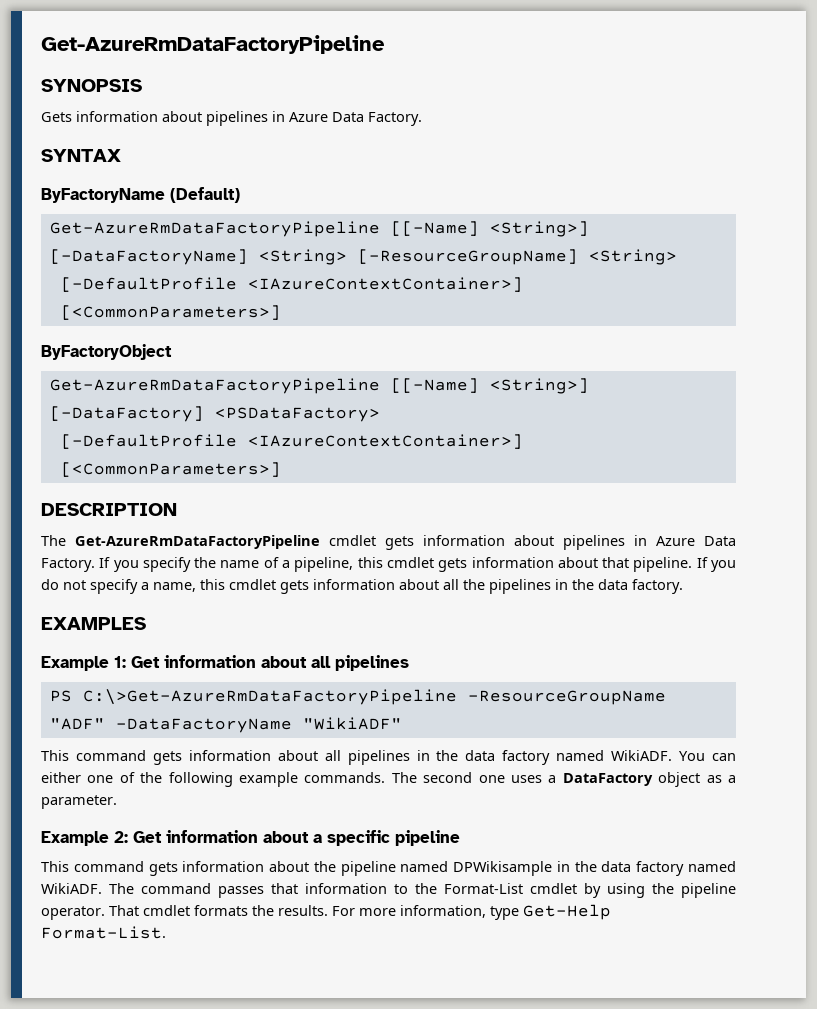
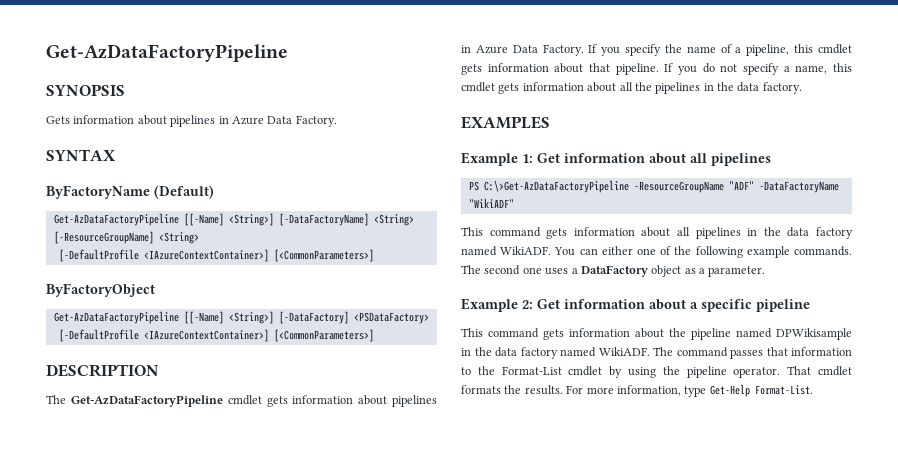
[41,35,385,54] Get-AzureRmDataFactoryPipeline -> [46,44,288,62] Get-AzDataFactoryPipeline
[49,221,380,237] Get-AzureRmDataFactoryPipeline -> [53,213,179,226] Get-AzDataFactoryPipeline
[49,378,380,394] Get-AzureRmDataFactoryPipeline -> [53,311,179,324] Get-AzDataFactoryPipeline
[75,535,320,549] Get-AzureRmDataFactoryPipeline -> [70,395,223,407] Get-AzDataFactoryPipeline
[82,689,457,705] C:\>Get-AzureRmDataFactoryPipeline -> [483,180,629,193] C:\>Get-AzDataFactoryPipeline

